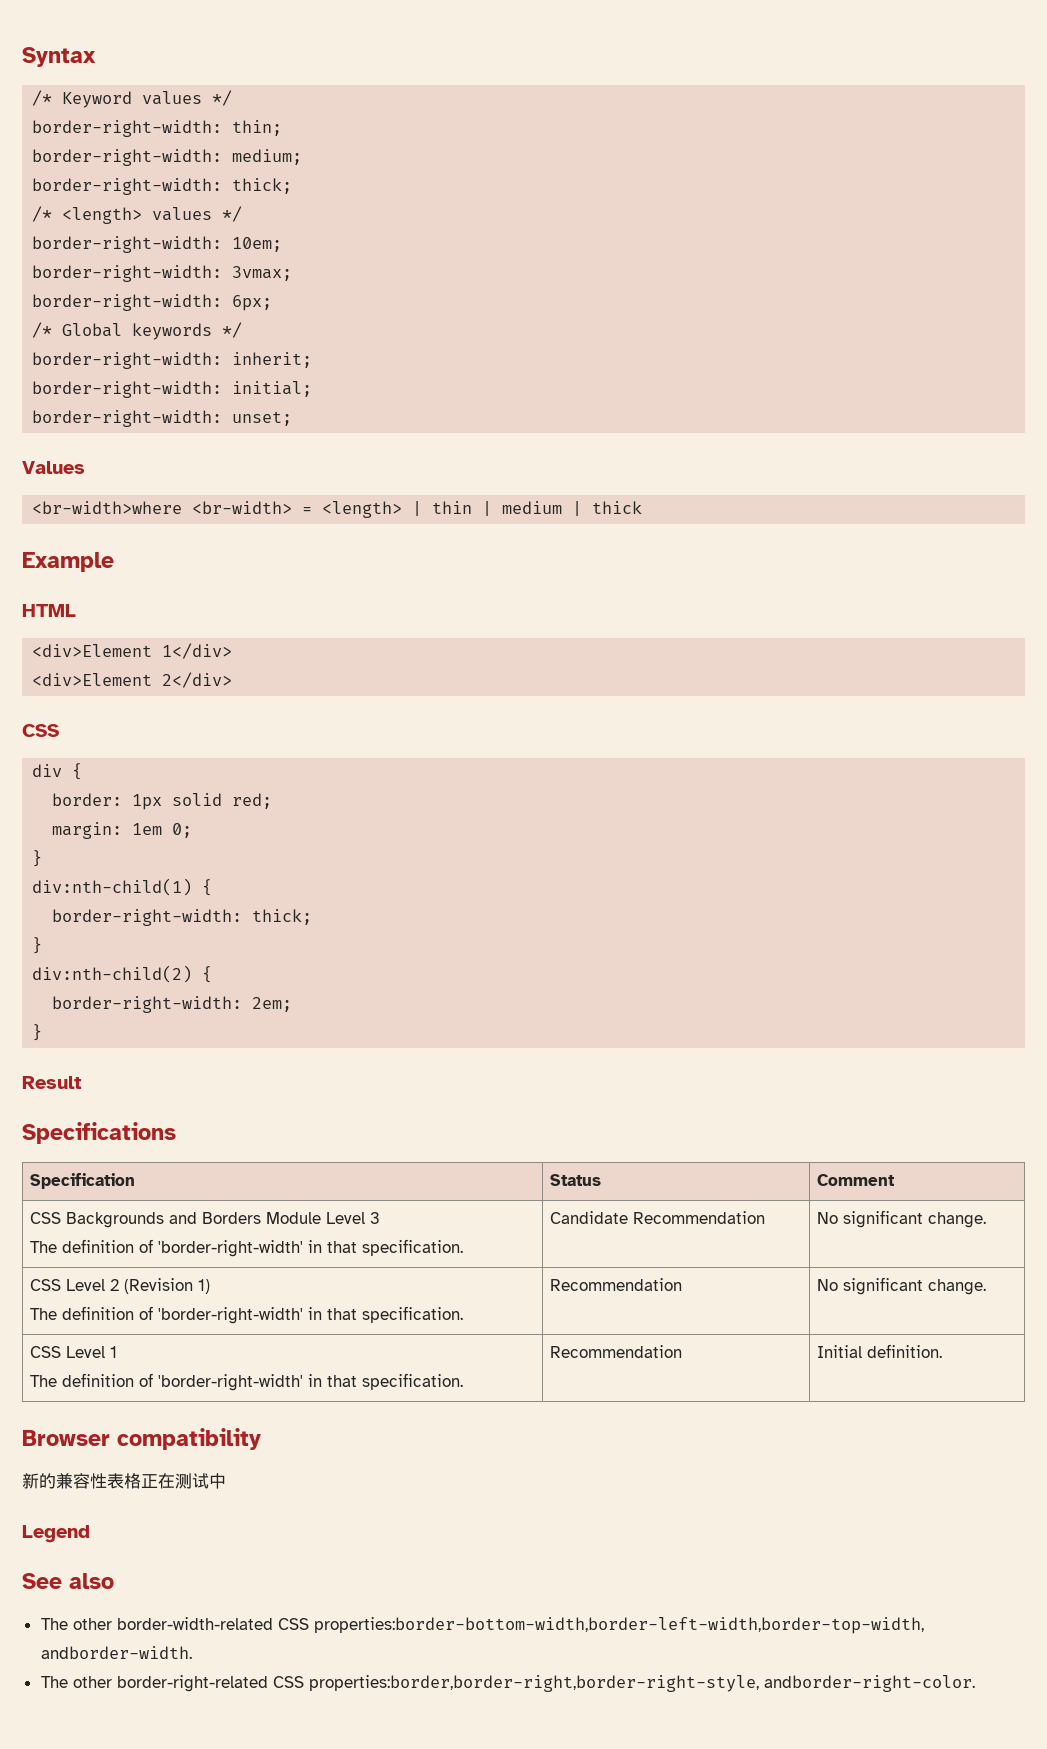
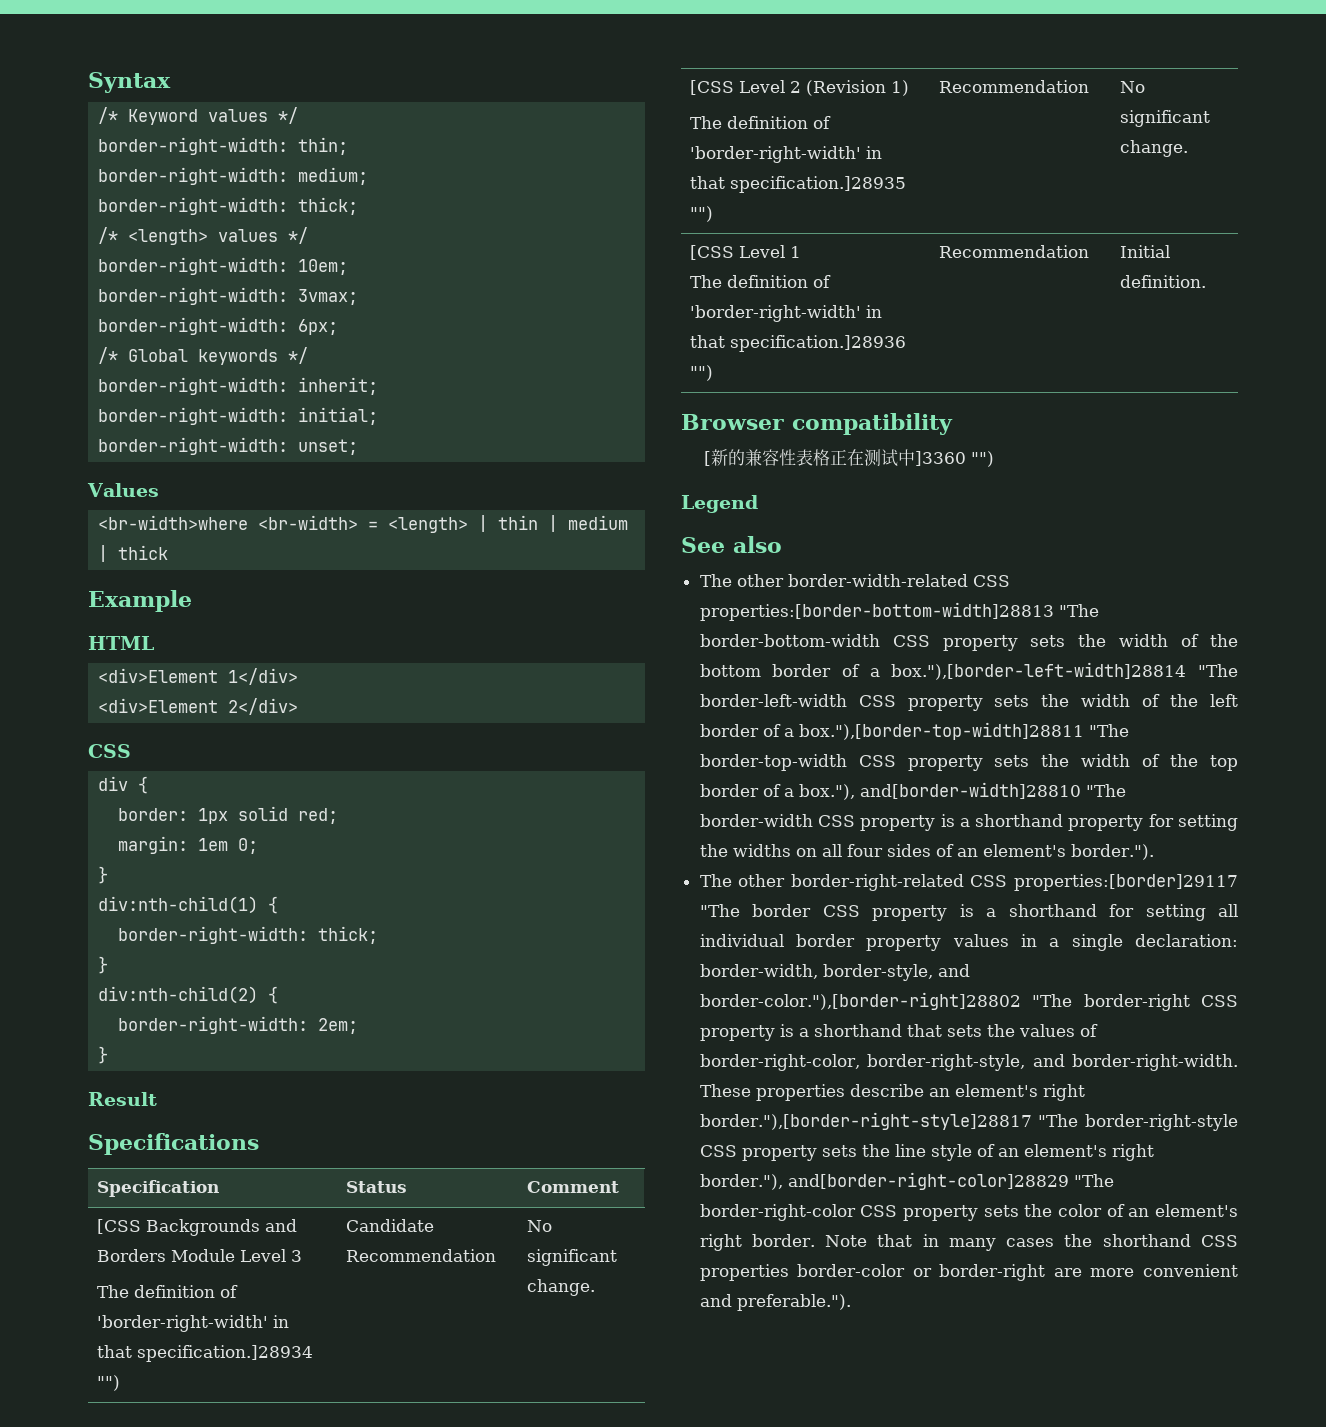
[29,1212,61,1224] CSS -> [97,1219,142,1234] [CSS
[361,1239,463,1256] specification. -> [137,1345,314,1362] [97,1375,121,1391] specification.]28934 "")
[29,1279,61,1291] CSS -> [690,80,735,95] [CSS
[361,1306,463,1323] [549,1278,682,1291] [816,1277,986,1295] [29,1346,61,1358] specification. | Recommendation | No significant change. // CSS -> [730,176,907,193] [690,206,714,222] [939,80,1090,93] [1120,81,1146,93] [1120,110,1211,127] [1120,140,1189,157] [690,245,735,260] specification.]28935 "") | Recommendation | No significant change. // [CSS
[361,1373,463,1390] specification. -> [730,335,907,352] [690,365,714,381] specification.]28936 "")
(261, 1439) none -> [703,451,711,466] [
(226, 1481) none -> [914,451,994,467] ]3360 "")
[313,1617,924,1634] [40,1646,192,1659] [40,1675,975,1692] properties:border-bottom-width,border-left-width,border-top-width, andborder-width. // The other border-right-related CSS properties:border,border-right,border-right-style, andborder-right-color. -> [699,602,1099,621] [699,634,1238,651] [699,662,1238,680] [699,694,1238,711] [699,722,1129,740] [699,754,1238,771] [699,782,1126,800] [699,814,1238,831] [699,844,1154,860] [699,874,1238,891] [699,904,1238,921] [699,934,1238,951] [699,964,970,981] [699,992,1238,1011] [699,1024,1098,1041] [699,1054,1238,1071] [699,1084,1085,1101] [699,1112,1238,1131] [699,1144,1154,1161] [699,1172,1114,1190] [699,1204,1238,1221] [699,1234,1238,1251] [699,1264,1238,1281] [699,1294,851,1311] properties:[border-bottom-width]28813 "The border-bottom-width CSS property sets the width of the bottom border of a box."),[border-left-width]28814 "The border-left-width CSS property sets the width of the left border of a box."),[border-top-width]28811 "The border-top-width CSS property sets the width of the top border of a box."), and[border-width]28810 "The border-width CSS property is a shorthand property for setting the widths on all four sides of an element's border."). // The other border-right-related CSS properties:[border]29117 "The border CSS property is a shorthand for setting all individual border property values in a single declaration: border-width, border-style, and border-color."),[border-right]28802 "The border-right CSS property is a shorthand that sets the values of border-right-color, border-right-style, and border-right-width. These properties describe an element's right border."),[border-right-style]28817 "The border-right-style CSS property sets the line style of an element's right border."), and[border-right-color]28829 "The border-right-color CSS property sets the color of an element's right border. Note that in many cases the shorthand CSS properties border-color or border-right are more convenient and preferable.").

